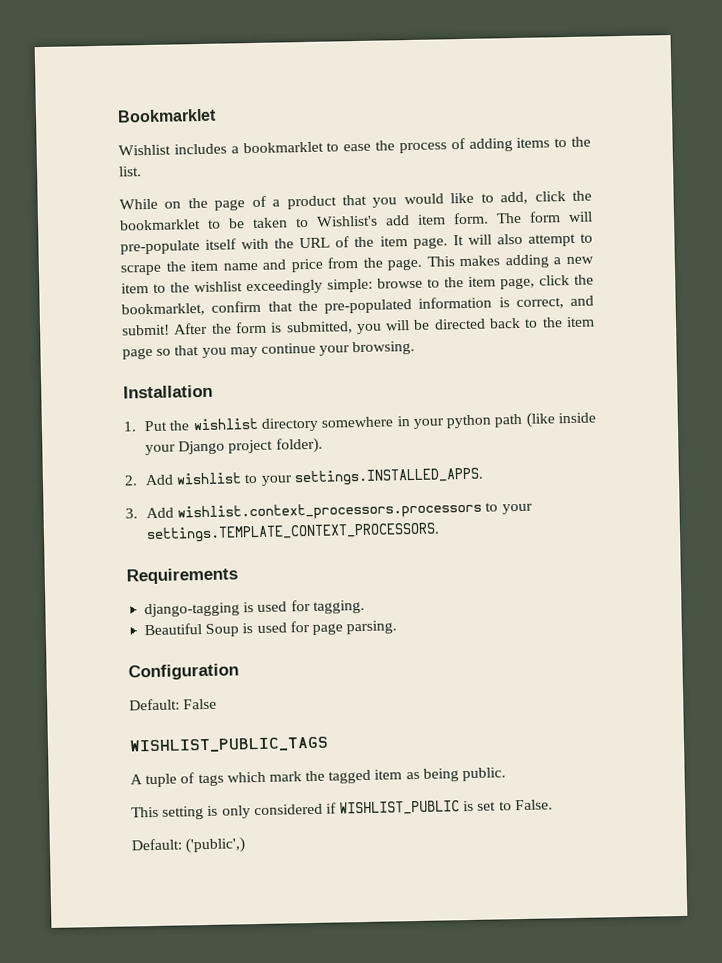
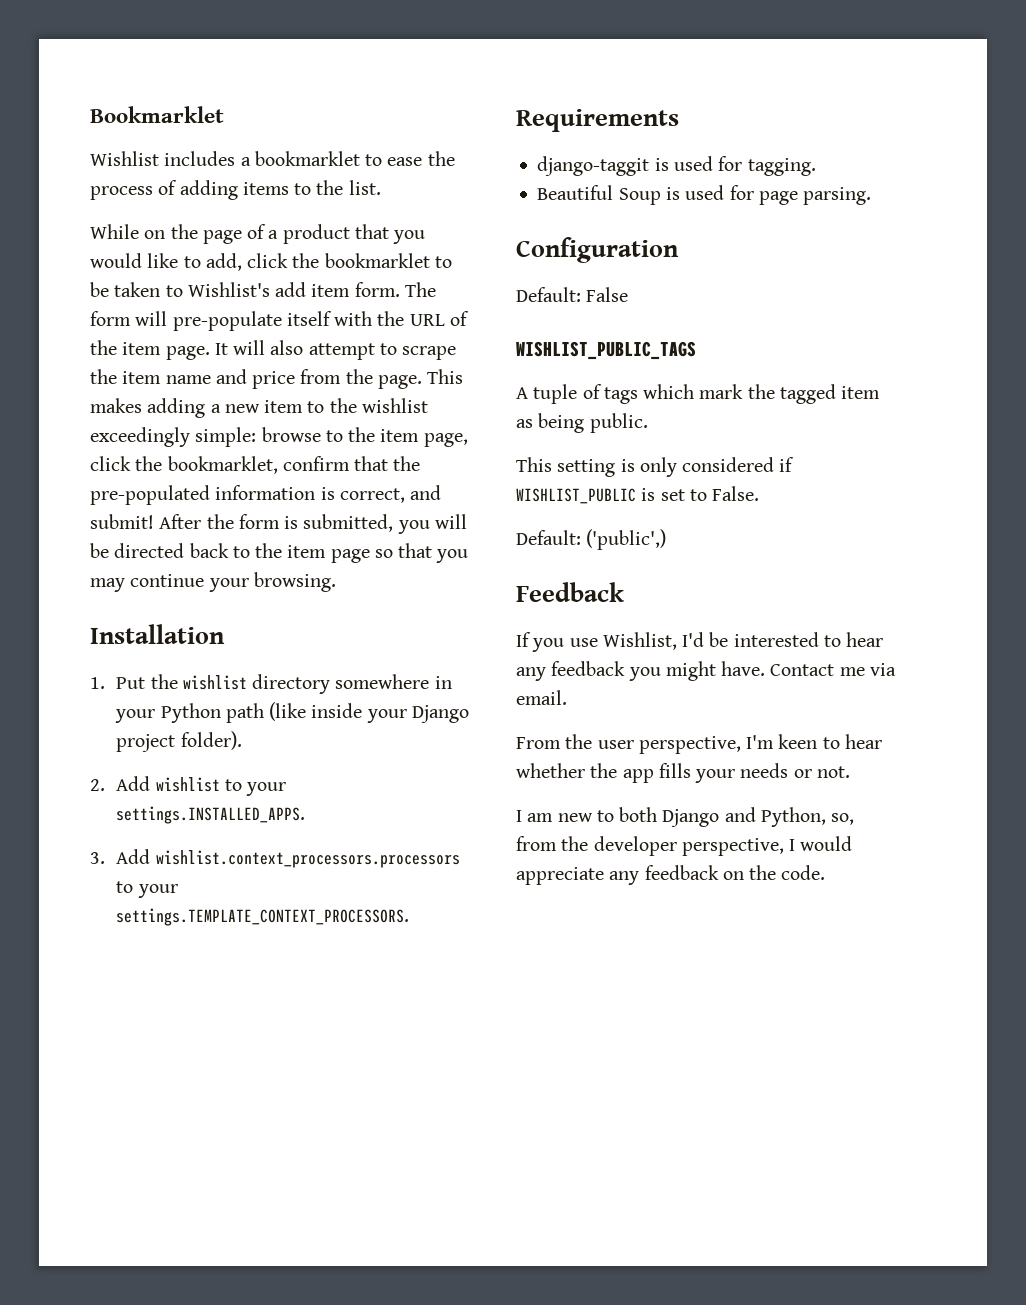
[446,414,492,429] python -> [160,703,221,723] Python
[144,602,241,618] django-tagging -> [537,156,650,176] django-taggit
(247, 845) none -> [516,582,624,602] [516,632,884,652] [516,661,896,681] [516,690,567,705] [516,734,882,754] [516,763,850,783] [516,807,855,827] [516,836,853,856] [516,865,826,885] // Feedback // If you use Wishlist, I'd be interested to hear any feedback you might have. Contact me via email. // From the user perspective, I'm keen to hear whether the app fills your needs or not. // I am new to both Django and Python, so, from the developer perspective, I would appreciate any feedback on the code.

